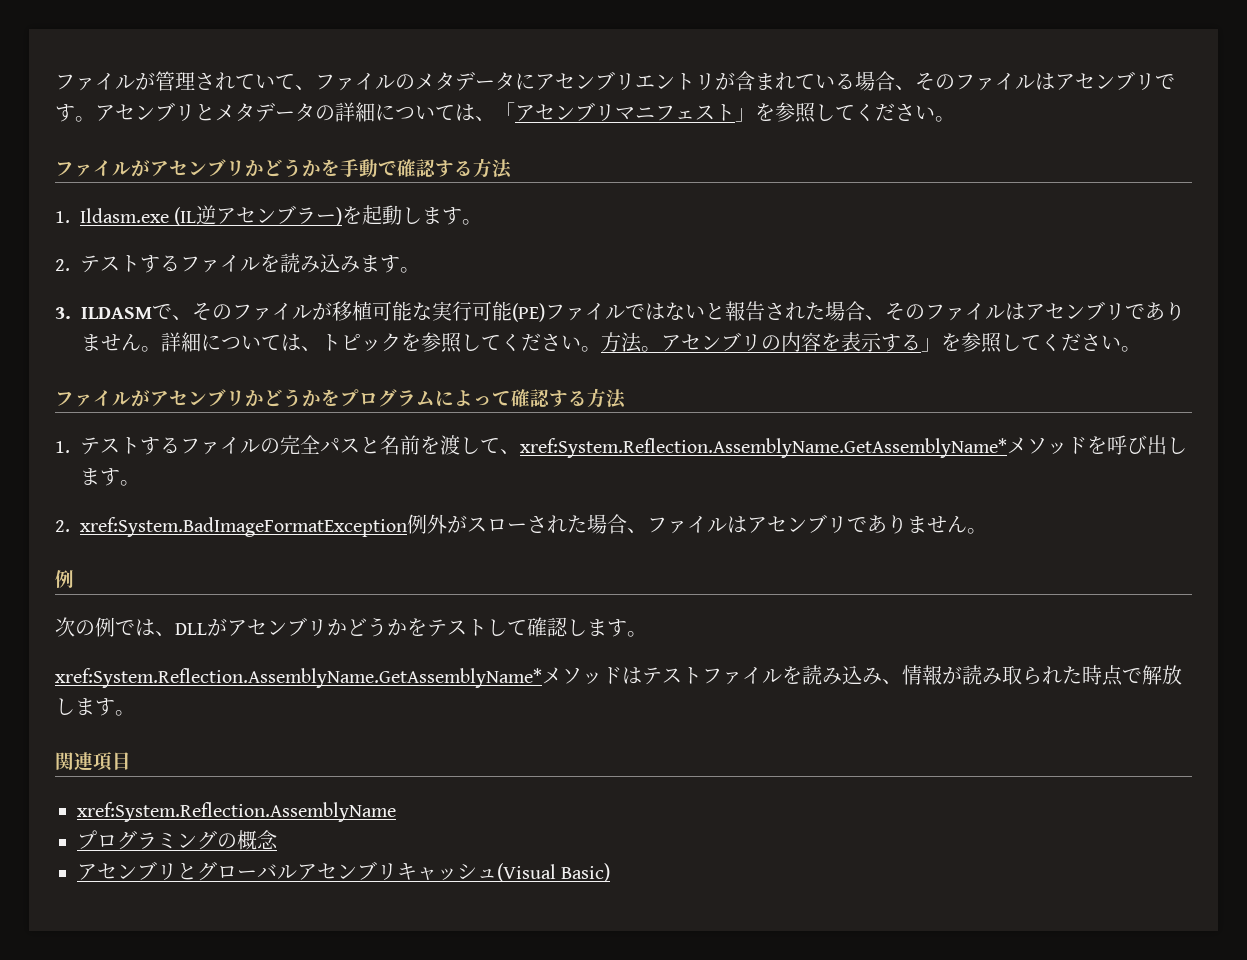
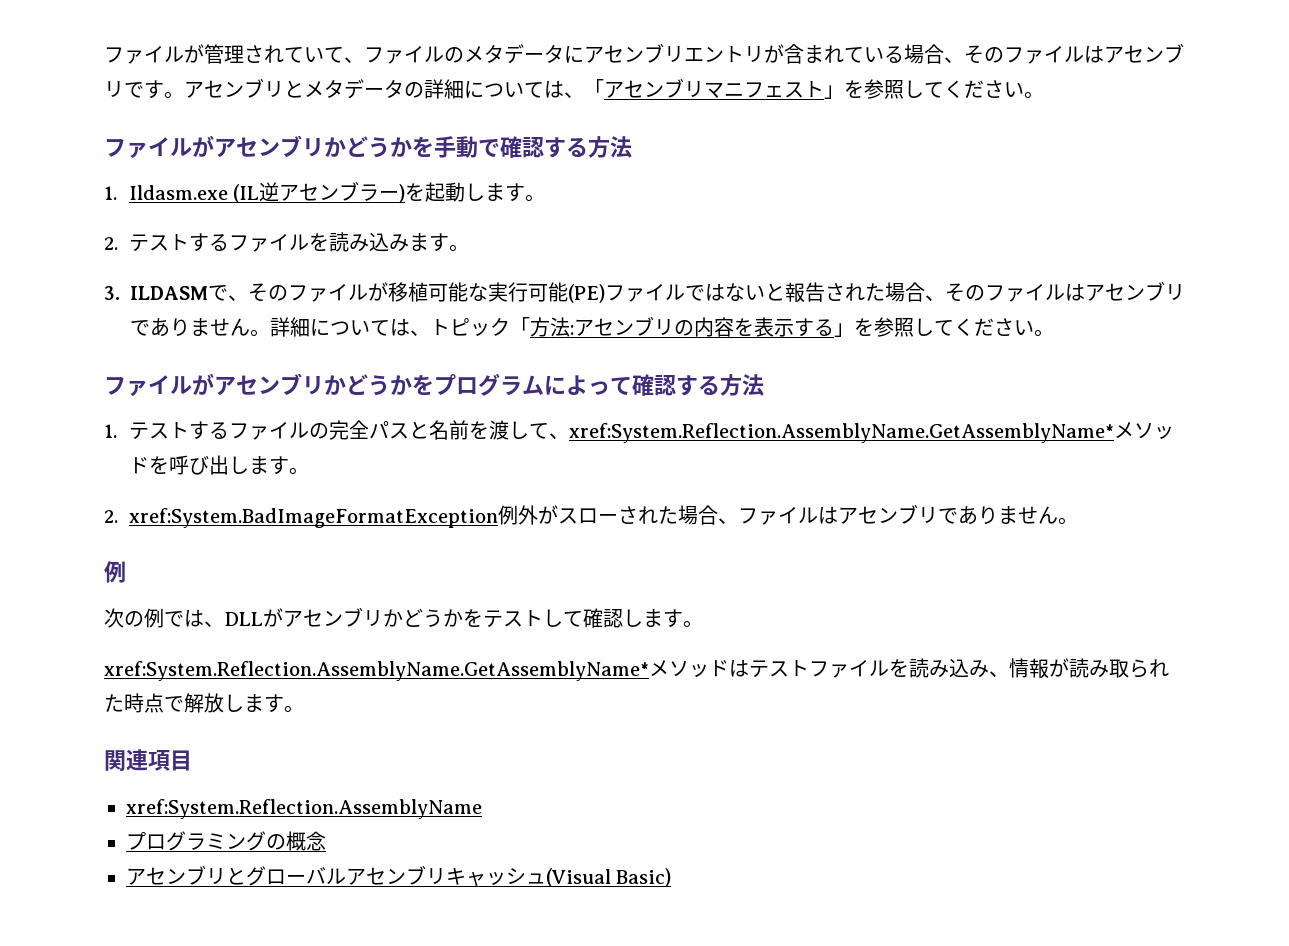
[401,332,661,353] を参照してください。方法。 -> [510,317,574,337] 「方法:

